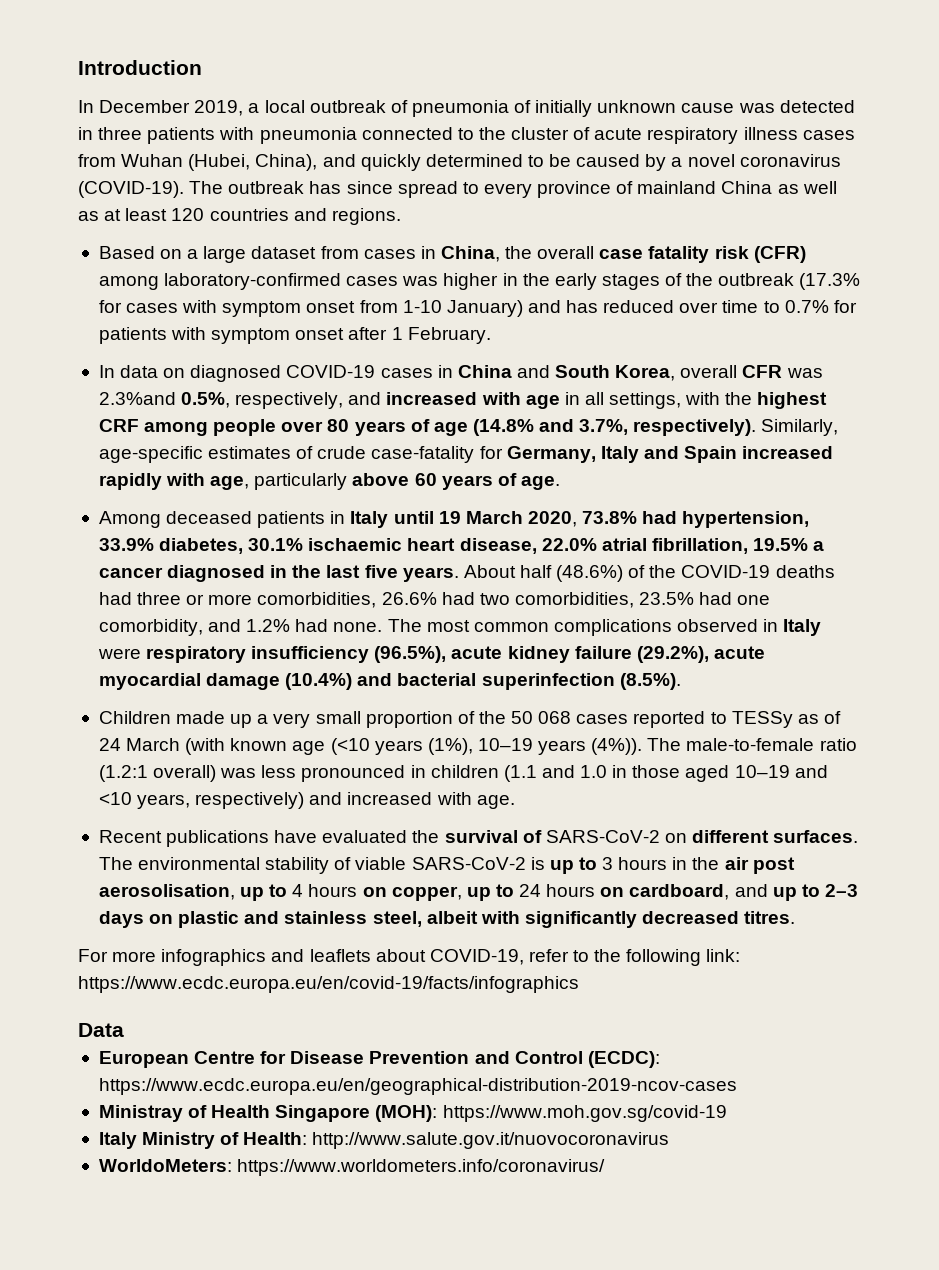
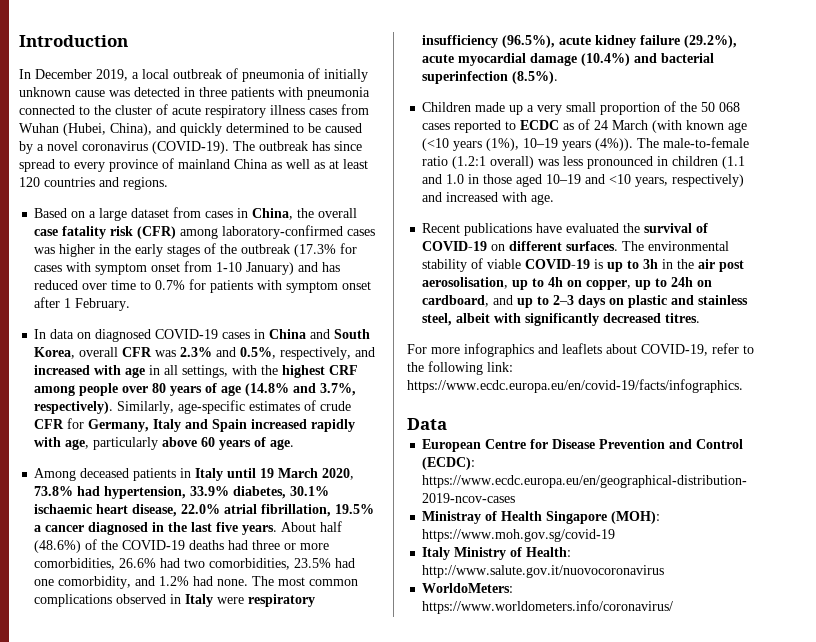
[98,392,176,405] 2.3%and -> [180,347,237,357] 2.3% and
[371,446,475,463] case-fatality -> [34,419,65,429] CFR
[731,711,793,728] TESSy -> [520,120,560,130] ECDC
[545,830,660,843] SARS-CoV-2 -> [422,241,488,251] COVID-19
[411,857,526,870] SARS-CoV-2 -> [525,259,591,269] COVID-19
[602,857,668,870] 3 hours -> [643,259,659,269] 3h
[292,884,358,897] 4 hours -> [548,277,564,287] 4h
[519,884,596,897] 24 hours -> [671,277,694,287] 24h
[78,976,579,993] https://www.ecdc.europa.eu/en/covid-19/facts/infographics -> [407,379,743,393] https://www.ecdc.europa.eu/en/covid-19/facts/infographics.

